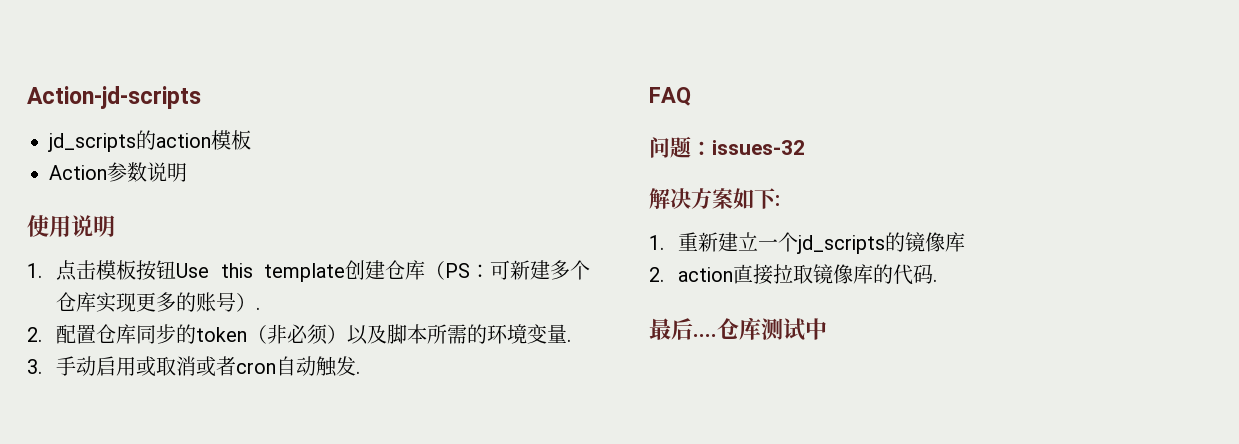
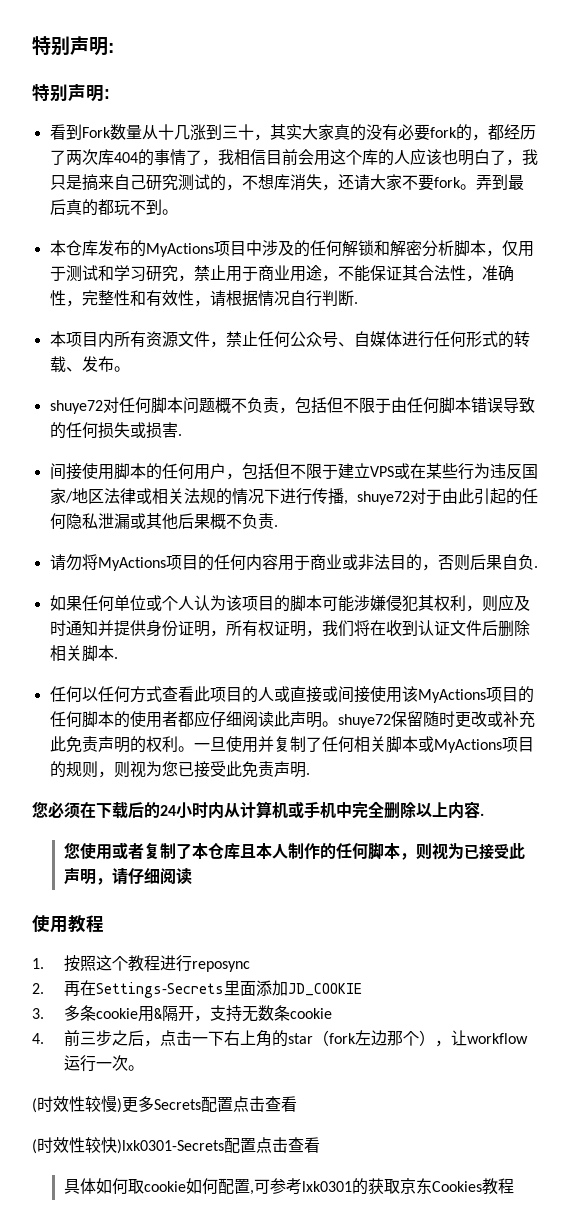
[27,86,201,109] [48,130,251,152] [49,162,187,182] [27,215,115,237] [27,260,591,282] [56,292,261,313] [27,324,572,345] [27,356,361,377] [649,87,691,106] [649,136,805,158] [649,188,780,209] [649,232,966,254] [649,264,938,285] [649,317,827,341] Action-jd-scripts // jd_scripts的action模板 // Action参数说明 // 使用说明 // 1.点击模板按钮Use this template创建仓库（PS：可新建多个仓库实现更多的账号）. // 2.配置仓库同步的token（非必须）以及脚本所需的环境变量. // 3.手动启用或取消或者cron自动触发. // FAQ // 问题：issues-32 // 解决方案如下: // 1.重新建立一个jd_scripts的镜像库 // 2. action直接拉取镜像库的代码. // 最后....仓库测试中 -> [32,36,114,56] [32,84,110,102] [49,124,536,141] [49,148,538,166] [49,174,524,191] [49,199,178,216] [49,240,534,257] [49,265,514,282] [49,290,358,307] [49,331,530,348] [49,356,130,373] [49,397,535,414] [49,422,182,439] [49,463,538,480] [49,488,538,505] [49,513,278,530] [49,554,538,571] [49,594,530,612] [49,620,530,637] [49,645,118,662] [49,686,534,703] [49,710,535,728] [49,736,534,753] [49,761,310,778] [32,801,484,819] [63,842,525,860] [63,867,192,885] [32,915,104,933] [32,955,250,972] [32,980,362,998] [32,1005,332,1022] [32,1030,528,1047] [63,1055,144,1072] [32,1095,297,1113] [32,1137,320,1154] [63,1178,514,1195] 特别声明: // 特别声明: // 看到Fork数量从十几涨到三十，其实大家真的没有必要fork的，都经历了两次库404的事情了，我相信目前会用这个库的人应该也明白了，我只是搞来自己研究测试的，不想库消失，还请大家不要fork。弄到最后真的都玩不到。 // 本仓库发布的MyActions项目中涉及的任何解锁和解密分析脚本，仅用于测试和学习研究，禁止用于商业用途，不能保证其合法性，准确性，完整性和有效性，请根据情况自行判断. // 本项目内所有资源文件，禁止任何公众号、自媒体进行任何形式的转载、发布。 // shuye72对任何脚本问题概不负责，包括但不限于由任何脚本错误导致的任何损失或损害. // 间接使用脚本的任何用户，包括但不限于建立VPS或在某些行为违反国家/地区法律或相关法规的情况下进行传播, shuye72对于由此引起的任何隐私泄漏或其他后果概不负责. // 请勿将MyActions项目的任何内容用于商业或非法目的，否则后果自负. // 如果任何单位或个人认为该项目的脚本可能涉嫌侵犯其权利，则应及时通知并提供身份证明，所有权证明，我们将在收到认证文件后删除相关脚本. // 任何以任何方式查看此项目的人或直接或间接使用该MyActions项目的任何脚本的使用者都应仔细阅读此声明。shuye72保留随时更改或补充此免责声明的权利。一旦使用并复制了任何相关脚本或MyActions项目的规则，则视为您已接受此免责声明. // 您必须在下载后的24小时内从计算机或手机中完全删除以上内容. // 您使用或者复制了本仓库且本人制作的任何脚本，则视为已接受此声明，请仔细阅读 // 使用教程 // 1.按照这个教程进行reposync // 2.再在Settings-Secrets里面添加JD_COOKIE // 3.多条cookie用&隔开，支持无数条cookie // 4.前三步之后，点击一下右上角的star（fork左边那个），让workflow运行一次。 // (时效性较慢)更多Secrets配置点击查看 // (时效性较快)lxk0301-Secrets配置点击查看 // 具体如何取cookie如何配置,可参考lxk0301的获取京东Cookies教程

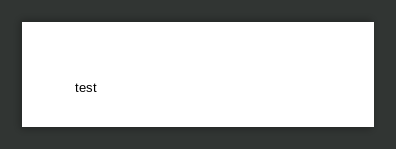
[32,36,114,56] [32,84,110,102] [49,124,536,141] [49,148,538,166] [49,174,524,191] [49,199,178,216] [49,240,534,257] [49,265,514,282] [49,290,358,307] [49,331,530,348] [49,356,130,373] [49,397,535,414] [49,422,182,439] [49,463,538,480] [49,488,538,505] [49,513,278,530] [49,554,538,571] [49,594,530,612] [49,620,530,637] [49,645,118,662] [49,686,534,703] [49,710,535,728] [49,736,534,753] [49,761,310,778] [32,801,484,819] [63,842,525,860] [63,867,192,885] [32,915,104,933] [32,955,250,972] [32,980,362,998] [32,1005,332,1022] [32,1030,528,1047] [63,1055,144,1072] [32,1095,297,1113] [32,1137,320,1154] [63,1178,514,1195] 特别声明: // 特别声明: // 看到Fork数量从十几涨到三十，其实大家真的没有必要fork的，都经历了两次库404的事情了，我相信目前会用这个库的人应该也明白了，我只是搞来自己研究测试的，不想库消失，还请大家不要fork。弄到最后真的都玩不到。 // 本仓库发布的MyActions项目中涉及的任何解锁和解密分析脚本，仅用于测试和学习研究，禁止用于商业用途，不能保证其合法性，准确性，完整性和有效性，请根据情况自行判断. // 本项目内所有资源文件，禁止任何公众号、自媒体进行任何形式的转载、发布。 // shuye72对任何脚本问题概不负责，包括但不限于由任何脚本错误导致的任何损失或损害. // 间接使用脚本的任何用户，包括但不限于建立VPS或在某些行为违反国家/地区法律或相关法规的情况下进行传播, shuye72对于由此引起的任何隐私泄漏或其他后果概不负责. // 请勿将MyActions项目的任何内容用于商业或非法目的，否则后果自负. // 如果任何单位或个人认为该项目的脚本可能涉嫌侵犯其权利，则应及时通知并提供身份证明，所有权证明，我们将在收到认证文件后删除相关脚本. // 任何以任何方式查看此项目的人或直接或间接使用该MyActions项目的任何脚本的使用者都应仔细阅读此声明。shuye72保留随时更改或补充此免责声明的权利。一旦使用并复制了任何相关脚本或MyActions项目的规则，则视为您已接受此免责声明. // 您必须在下载后的24小时内从计算机或手机中完全删除以上内容. // 您使用或者复制了本仓库且本人制作的任何脚本，则视为已接受此声明，请仔细阅读 // 使用教程 // 1.按照这个教程进行reposync // 2.再在Settings-Secrets里面添加JD_COOKIE // 3.多条cookie用&隔开，支持无数条cookie // 4.前三步之后，点击一下右上角的star（fork左边那个），让workflow运行一次。 // (时效性较慢)更多Secrets配置点击查看 // (时效性较快)lxk0301-Secrets配置点击查看 // 具体如何取cookie如何配置,可参考lxk0301的获取京东Cookies教程 -> [75,83,97,92] test

